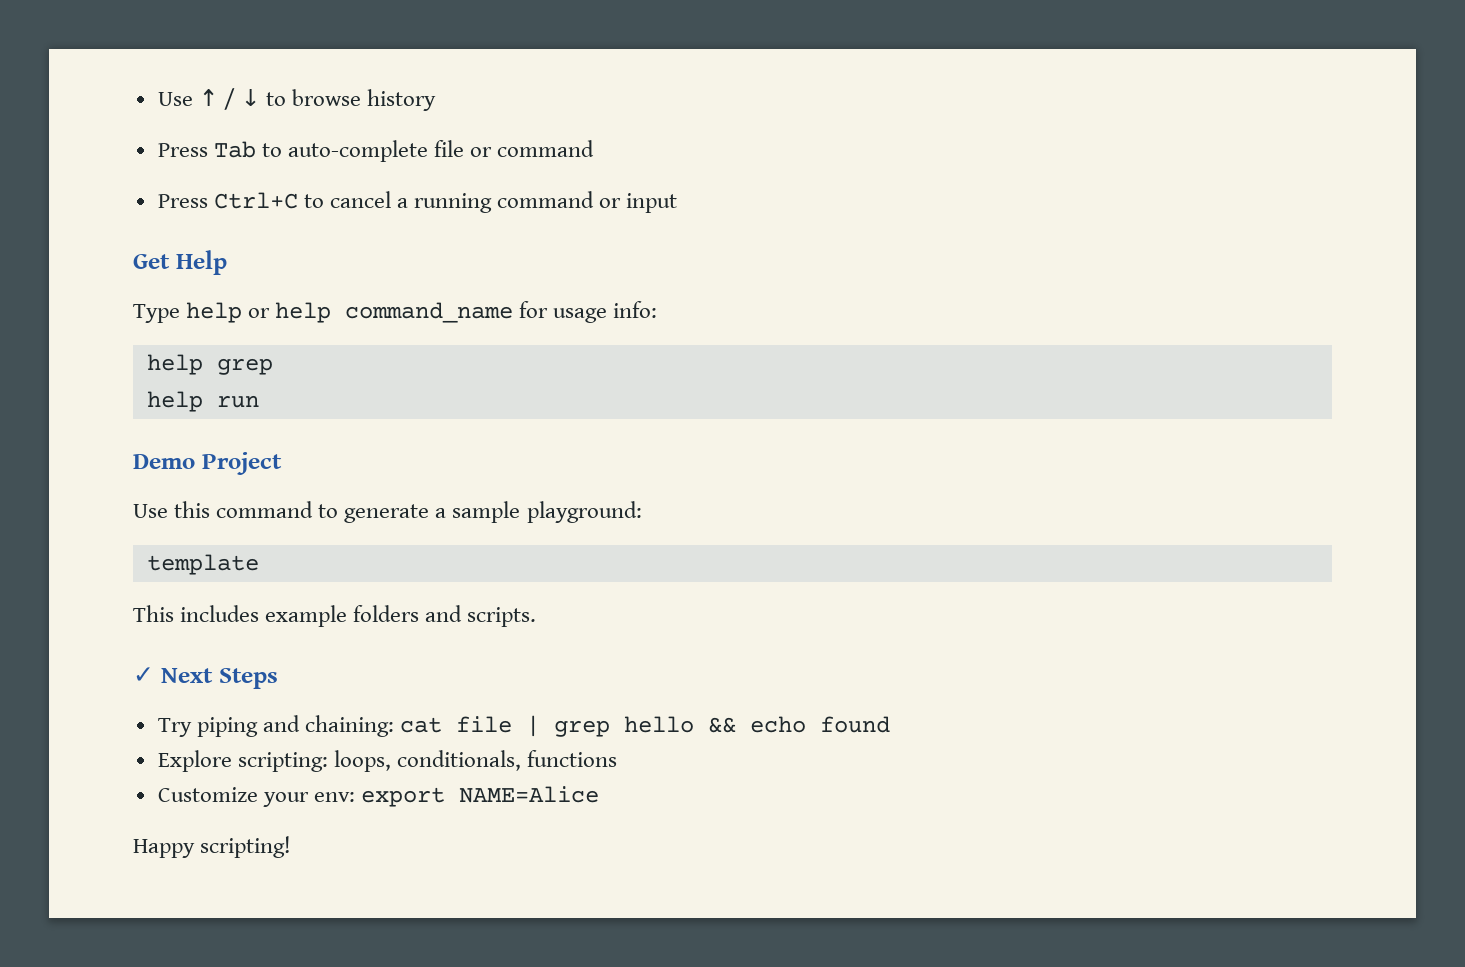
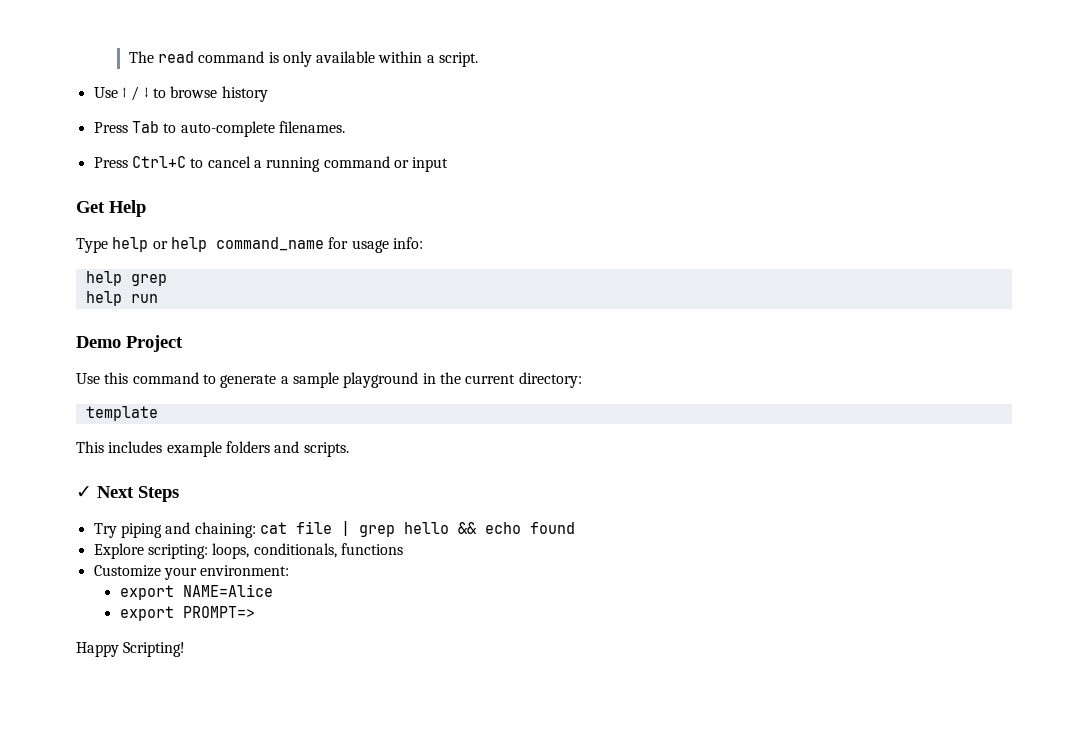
(157, 99) none -> [128,51,479,67] The read command is only available within a script. //
[434,140,595,157] file or command -> [278,121,345,133] filenames.
[526,501,642,523] playground: -> [343,372,582,388] playground in the current directory:
[313,792,355,802] env: -> [200,565,290,576] environment: //
(599, 794) none -> [119,606,255,621] // export PROMPT=>
[200,836,292,858] scripting! -> [123,642,186,657] Scripting!

